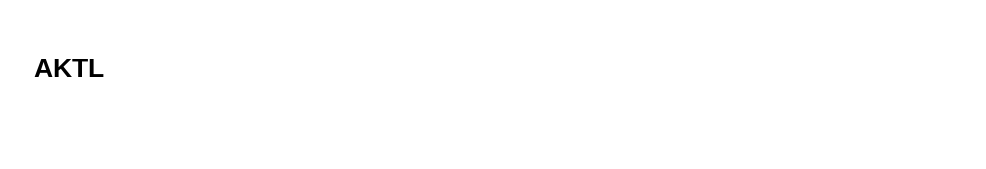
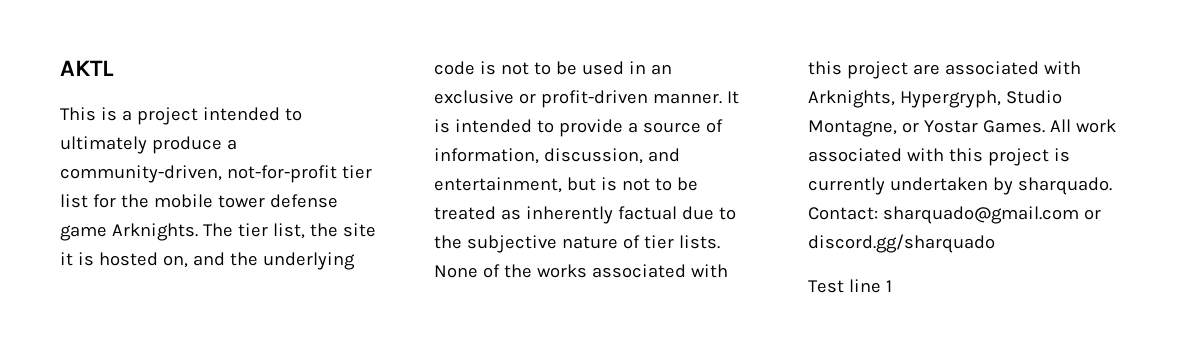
(104, 68) none -> [60,107,302,125] [60,136,237,154] [60,165,372,183] [60,194,338,208] [60,223,376,241] [60,252,355,270] [434,61,672,75] [434,90,739,108] [434,119,723,137] [434,148,680,164] [434,177,698,193] [434,206,736,224] [434,235,720,253] [434,264,728,278] [808,61,1081,79] [808,90,1062,108] [808,119,1116,137] [808,148,1070,166] [808,177,1112,195] [808,206,1101,224] [808,234,995,253] [808,279,892,293] // This is a project intended to ultimately produce a community-driven, not-for-profit tier list for the mobile tower defense game Arknights. The tier list, the site it is hosted on, and the underlying code is not to be used in an exclusive or profit-driven manner. It is intended to provide a source of information, discussion, and entertainment, but is not to be treated as inherently factual due to the subjective nature of tier lists. None of the works associated with this project are associated with Arknights, Hypergryph, Studio Montagne, or Yostar Games. All work associated with this project is currently undertaken by sharquado. Contact: sharquado@gmail.com or discord.gg/sharquado // Test line 1

